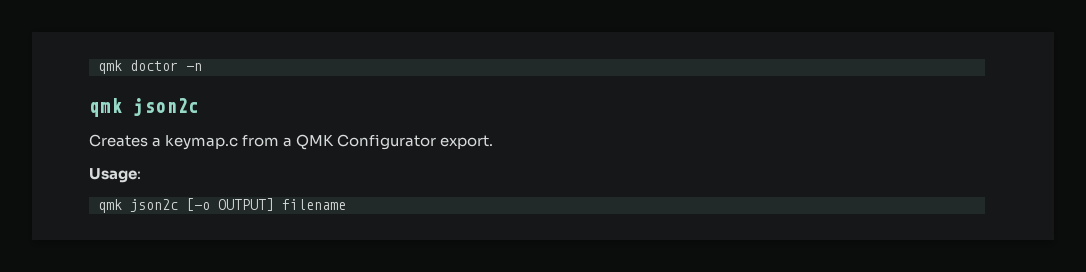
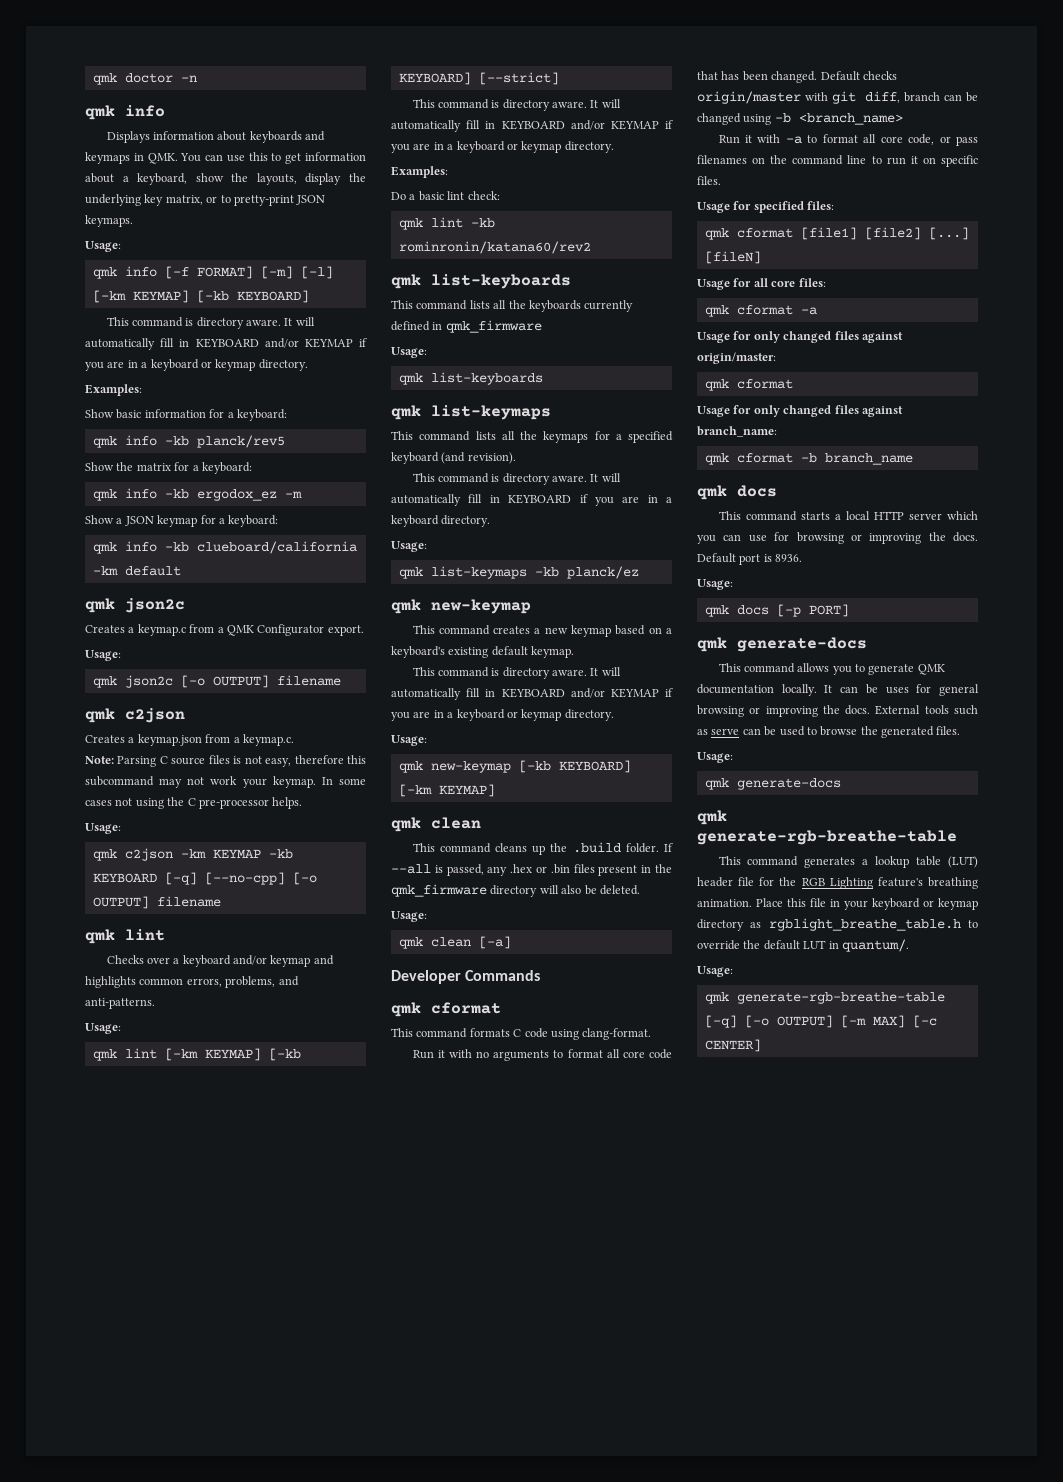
(202, 67) none -> [85,105,165,120] [106,131,326,143] [85,152,366,164] [85,173,367,185] [85,194,326,206] [85,215,133,227] [85,241,121,252] [92,266,333,279] [92,290,309,303] [106,317,315,329] [85,338,367,350] [85,359,308,371] [85,384,142,396] [85,409,287,421] [92,435,285,448] [85,462,252,474] [92,488,302,501] [85,515,279,527] [92,541,357,554] [92,566,181,576] // qmk info // Displays information about keyboards and keymaps in QMK. You can use this to get information about a keyboard, show the layouts, display the underlying key matrix, or to pretty-print JSON keymaps. // Usage: // qmk info [-f FORMAT] [-m] [-l] [-km KEYMAP] [-kb KEYBOARD] // This command is directory aware. It will automatically fill in KEYBOARD and/or KEYMAP if you are in a keyboard or keymap directory. // Examples: // Show basic information for a keyboard: // qmk info -kb planck/rev5 // Show the matrix for a keyboard: // qmk info -kb ergodox_ez -m // Show a JSON keymap for a keyboard: // qmk info -kb clueboard/california -km default
(346, 204) none -> [85,708,185,723] [85,734,294,746] [85,755,367,767] [85,776,366,788] [85,797,303,809] [85,823,121,834] [92,848,293,861] [92,872,317,885] [92,896,221,909] [85,929,165,944] [106,955,334,967] [85,976,299,988] [85,998,155,1009] [85,1023,121,1034] [92,1048,301,1061] [398,72,559,85] [412,99,621,111] [391,120,673,132] [391,141,614,153] [391,166,448,178] [391,191,500,201] [398,217,495,230] [398,241,591,254] [391,274,571,289] [391,300,634,312] [391,320,542,333] [391,347,427,358] [398,372,543,385] [391,405,551,420] [391,431,673,443] [391,452,516,464] [412,473,621,485] [391,494,672,506] [391,515,491,527] [391,541,427,552] [398,566,639,579] [391,599,531,614] [412,625,672,637] [391,646,575,658] [412,667,621,679] [391,688,673,700] [391,709,614,721] [391,735,427,746] [398,760,631,773] [398,784,495,797] [391,817,481,832] [412,842,673,855] [391,864,672,876] [391,884,640,897] [391,911,427,922] [398,936,511,949] [391,970,541,984] [391,1002,501,1017] [391,1028,652,1040] [412,1049,672,1061] [697,71,897,83] [697,91,978,104] [697,113,903,125] [718,134,978,146] [697,155,978,167] [697,176,721,185] [697,201,835,213] [704,227,969,240] [704,251,761,264] [697,278,826,290] [704,305,817,317] [697,331,903,343] [697,352,776,364] [704,379,793,391] [697,405,903,417] [697,426,777,437] [704,453,913,465] [697,485,777,500] [718,511,978,521] [697,532,978,544] [697,553,803,565] [697,579,733,590] [704,604,849,617] [697,637,867,652] [718,663,945,675] [697,684,979,696] [697,705,978,717] [697,726,961,738] [697,752,733,763] [704,778,841,790] [697,810,727,825] [697,830,957,845] [718,856,978,868] [697,877,978,889] [697,898,978,910] [697,918,978,931] [697,939,909,952] [697,966,733,977] [704,992,945,1004] [704,1015,937,1028] [704,1039,761,1052] // qmk c2json // Creates a keymap.json from a keymap.c. // Note: Parsing C source files is not easy, therefore this subcommand may not work your keymap. In some cases not using the C pre-processor helps. // Usage: // qmk c2json -km KEYMAP -kb KEYBOARD [-q] [--no-cpp] [-o OUTPUT] filename // qmk lint // Checks over a keyboard and/or keymap and highlights common errors, problems, and anti-patterns. // Usage: // qmk lint [-km KEYMAP] [-kb KEYBOARD] [--strict] // This command is directory aware. It will automatically fill in KEYBOARD and/or KEYMAP if you are in a keyboard or keymap directory. // Examples: // Do a basic lint check: // qmk lint -kb rominronin/katana60/rev2 // qmk list-keyboards // This command lists all the keyboards currently defined in qmk_firmware // Usage: // qmk list-keyboards // qmk list-keymaps // This command lists all the keymaps for a specified keyboard (and revision). // This command is directory aware. It will automatically fill in KEYBOARD if you are in a keyboard directory. // Usage: // qmk list-keymaps -kb planck/ez // qmk new-keymap // This command creates a new keymap based on a keyboard's existing default keymap. // This command is directory aware. It will automatically fill in KEYBOARD and/or KEYMAP if you are in a keyboard or keymap directory. // Usage: // qmk new-keymap [-kb KEYBOARD] [-km KEYMAP] // qmk clean // This command cleans up the .build folder. If --all is passed, any .hex or .bin files present in the qmk_firmware directory will also be deleted. // Usage: // qmk clean [-a] // Developer Commands // qmk cformat // This command formats C code using clang-format. // Run it with no arguments to format all core code that has been changed. Default checks origin/master with git diff, branch can be changed using -b <branch_name> // Run it with -a to format all core code, or pass filenames on the command line to run it on specific files. // Usage for specified files: // qmk cformat [file1] [file2] [...] [fileN] // Usage for all core files: // qmk cformat -a // Usage for only changed files against origin/master: // qmk cformat // Usage for only changed files against branch_name: // qmk cformat -b branch_name // qmk docs // This command starts a local HTTP server which you can use for browsing or improving the docs. Default port is 8936. // Usage: // qmk docs [-p PORT] // qmk generate-docs // This command allows you to generate QMK documentation locally. It can be uses for general browsing or improving the docs. External tools such as serve can be used to browse the generated files. // Usage: // qmk generate-docs // qmk generate-rgb-breathe-table // This command generates a lookup table (LUT) header file for the RGB Lighting feature's breathing animation. Place this file in your keyboard or keymap directory as rgblight_breathe_table.h to override the default LUT in quantum/. // Usage: // qmk generate-rgb-breathe-table [-q] [-o OUTPUT] [-m MAX] [-c CENTER]

